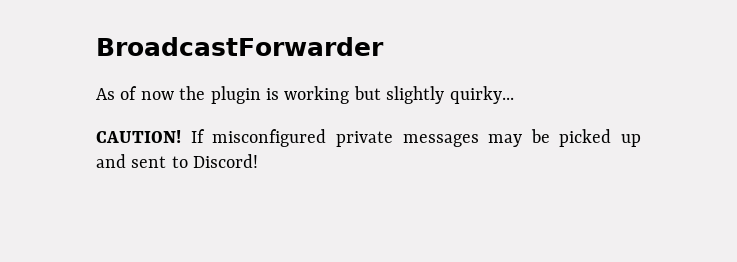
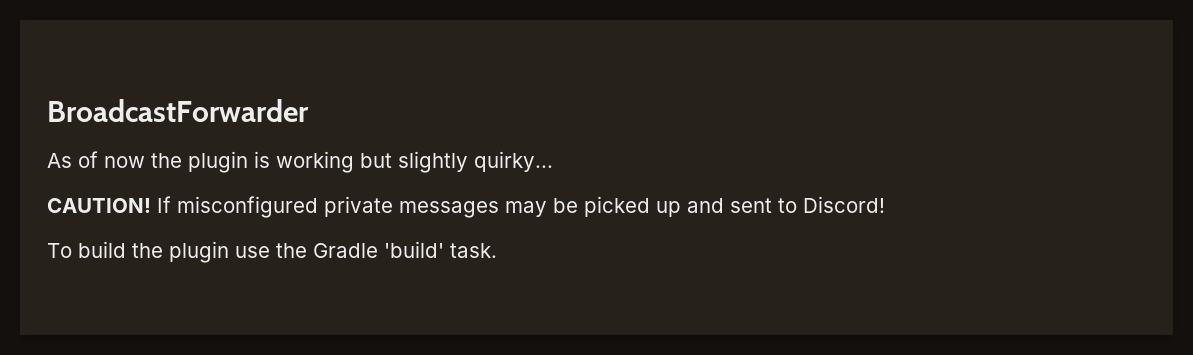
(259, 161) none -> [47,241,497,263] // To build the plugin use the Gradle 'build' task.

